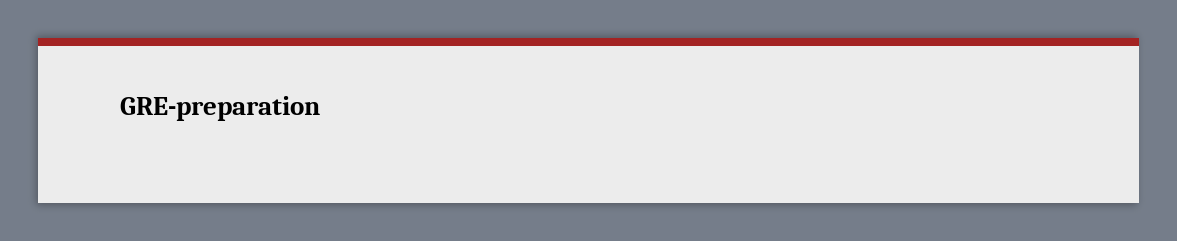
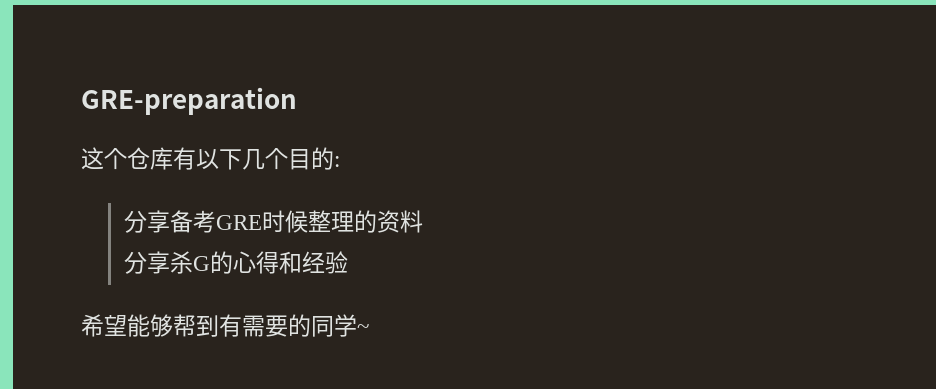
(320, 108) none -> [81,147,340,170] [124,210,424,233] [124,251,349,274] [81,314,369,337] // 这个仓库有以下几个目的: // 分享备考GRE时候整理的资料 // 分享杀G的心得和经验 // 希望能够帮到有需要的同学~

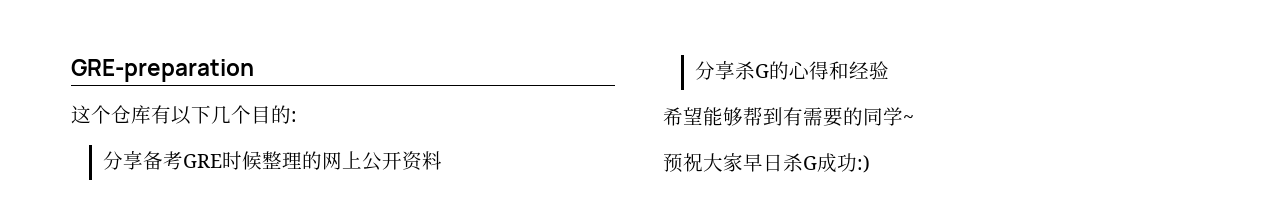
(378, 221) none -> [321,151,402,171] 网上公开
(369, 329) none -> [663,153,870,173] // 预祝大家早日杀G成功:)

